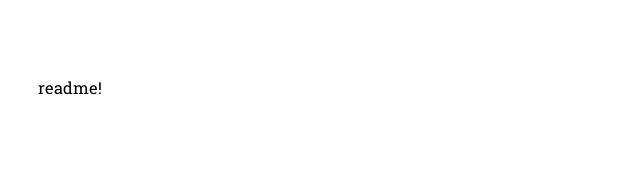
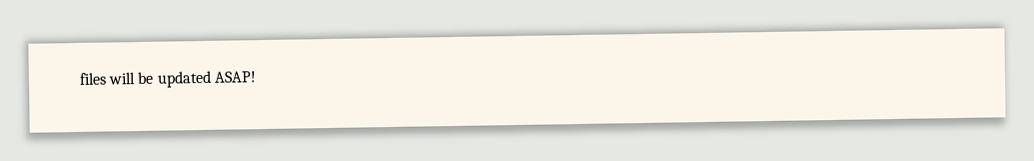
[38,81,102,95] readme! -> [79,70,256,88] files will be updated ASAP!

